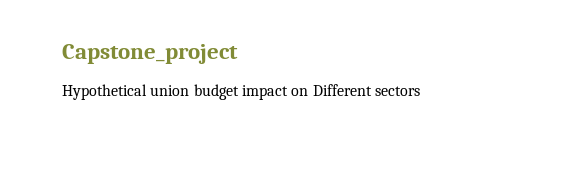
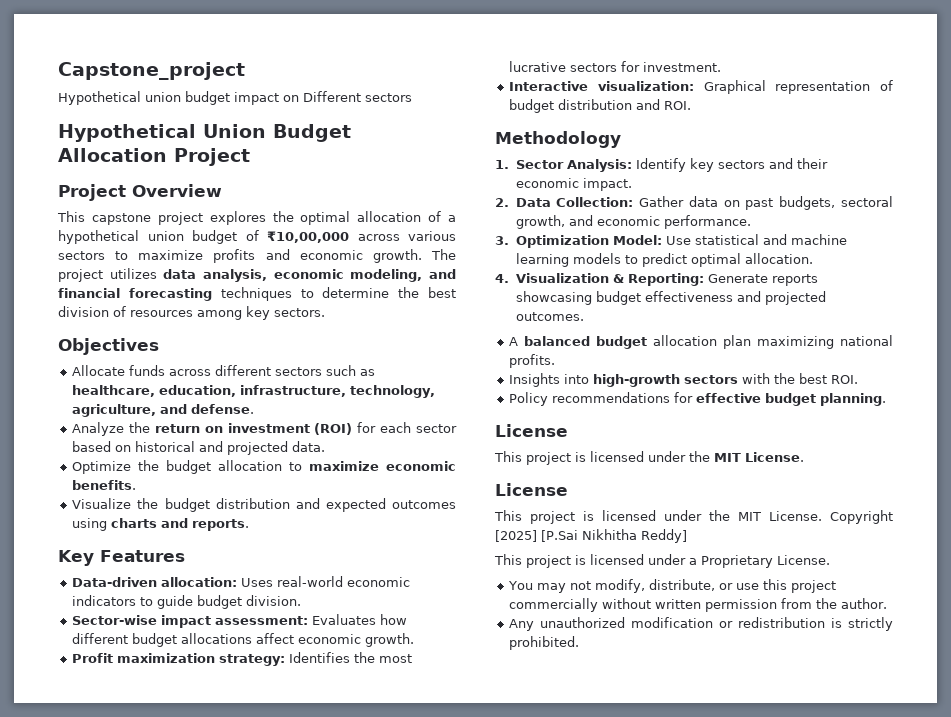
(420, 91) none -> [58,124,351,142] [58,148,250,166] [58,184,222,201] [57,211,456,225] [58,230,456,244] [58,249,456,263] [58,268,456,282] [58,287,456,301] [58,306,325,320] [58,338,159,355] [72,365,376,376] [72,385,436,398] [72,404,255,417] [72,422,457,436] [72,441,326,455] [72,460,456,474] [72,480,137,490] [72,498,456,512] [72,518,250,531] [58,550,185,566] [72,576,411,587] [72,595,302,609] [72,614,408,628] [72,633,415,647] [72,652,413,666] [509,61,722,72] [509,80,893,94] [509,99,692,113] [495,131,621,148] [495,158,828,172] [515,178,632,191] [495,196,893,210] [515,215,751,229] [495,234,847,248] [515,253,813,267] [495,273,818,286] [515,291,826,305] [515,312,584,321] [509,335,893,349] [509,354,556,368] [509,373,859,387] [509,392,887,406] [495,424,568,437] [494,451,804,465] [495,483,568,496] [494,510,893,524] [495,529,687,543] [494,554,830,568] [508,579,837,593] [509,598,888,612] [509,617,893,631] [509,636,580,650] // Hypothetical Union Budget Allocation Project // Project Overview // This capstone project explores the optimal allocation of a hypothetical union budget of ₹10,00,000 across various sectors to maximize profits and economic growth. The project utilizes data analysis, economic modeling, and financial forecasting techniques to determine the best division of resources among key sectors. // Objectives // Allocate funds across different sectors such as healthcare, education, infrastructure, technology, agriculture, and defense. // Analyze the return on investment (ROI) for each sector based on historical and projected data. // Optimize the budget allocation to maximize economic benefits. // Visualize the budget distribution and expected outcomes using charts and reports. // Key Features // Data-driven allocation: Uses real-world economic indicators to guide budget division. // Sector-wise impact assessment: Evaluates how different budget allocations affect economic growth. // Profit maximization strategy: Identifies the most lucrative sectors for investment. // Interactive visualization: Graphical representation of budget distribution and ROI. // Methodology // 1. Sector Analysis: Identify key sectors and their economic impact. // 2. Data Collection: Gather data on past budgets, sectoral growth, and economic performance. // 3. Optimization Model: Use statistical and machine learning models to predict optimal allocation. // 4. Visualization & Reporting: Generate reports showcasing budget effectiveness and projected outcomes. // A balanced budget allocation plan maximizing national profits. // Insights into high-growth sectors with the best ROI. // Policy recommendations for effective budget planning. // License // This project is licensed under the MIT License. // License // This project is licensed under the MIT License. Copyright [2025] [P.Sai Nikhitha Reddy] // This project is licensed under a Proprietary License. // You may not modify, distribute, or use this project commercially without written permission from the author. // Any unauthorized modification or redistribution is strictly prohibited.

